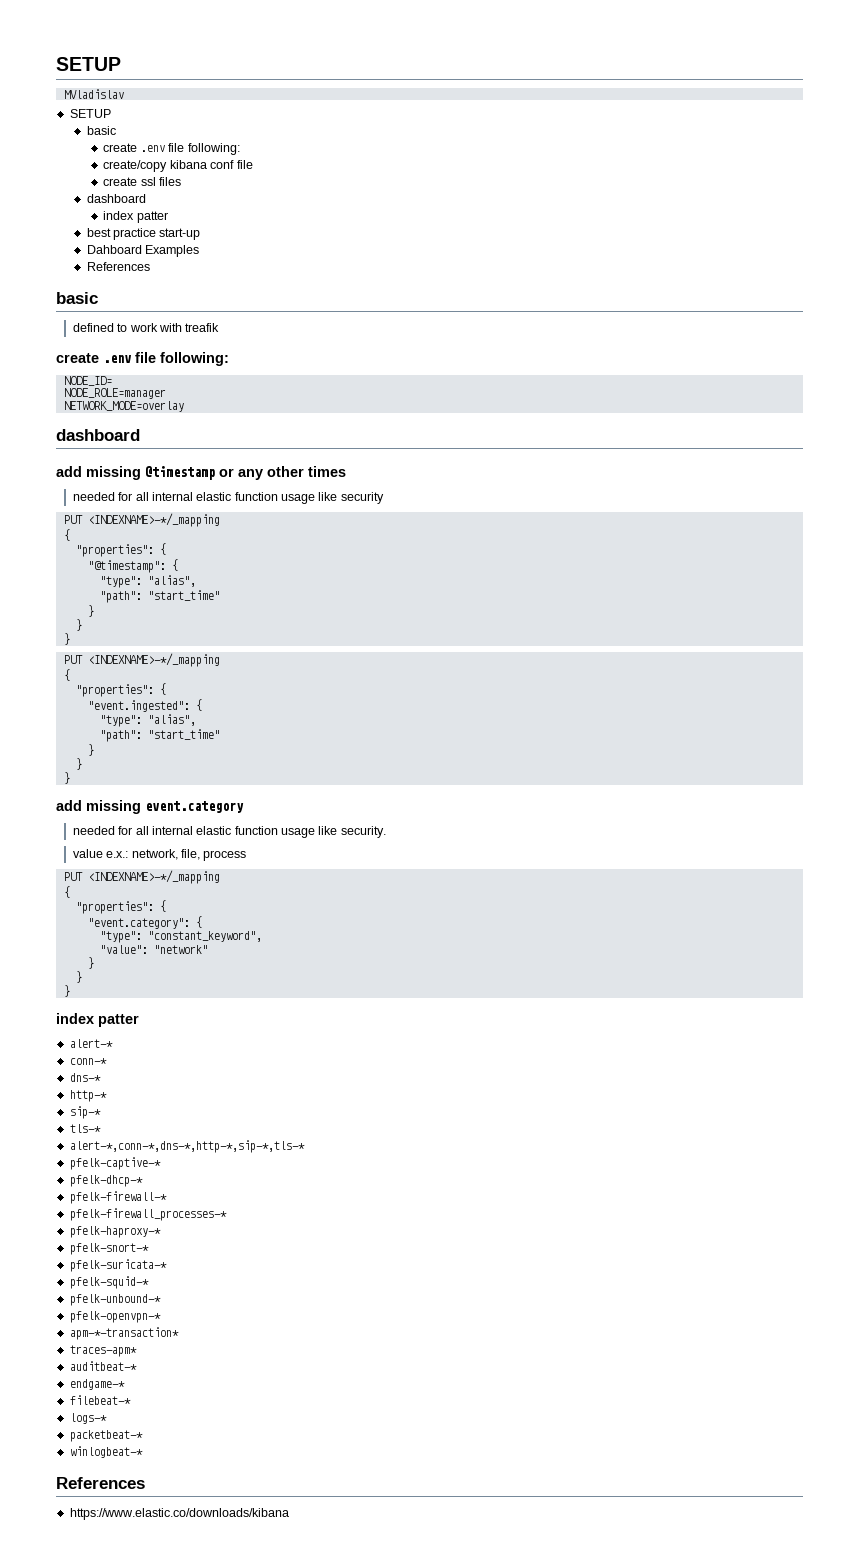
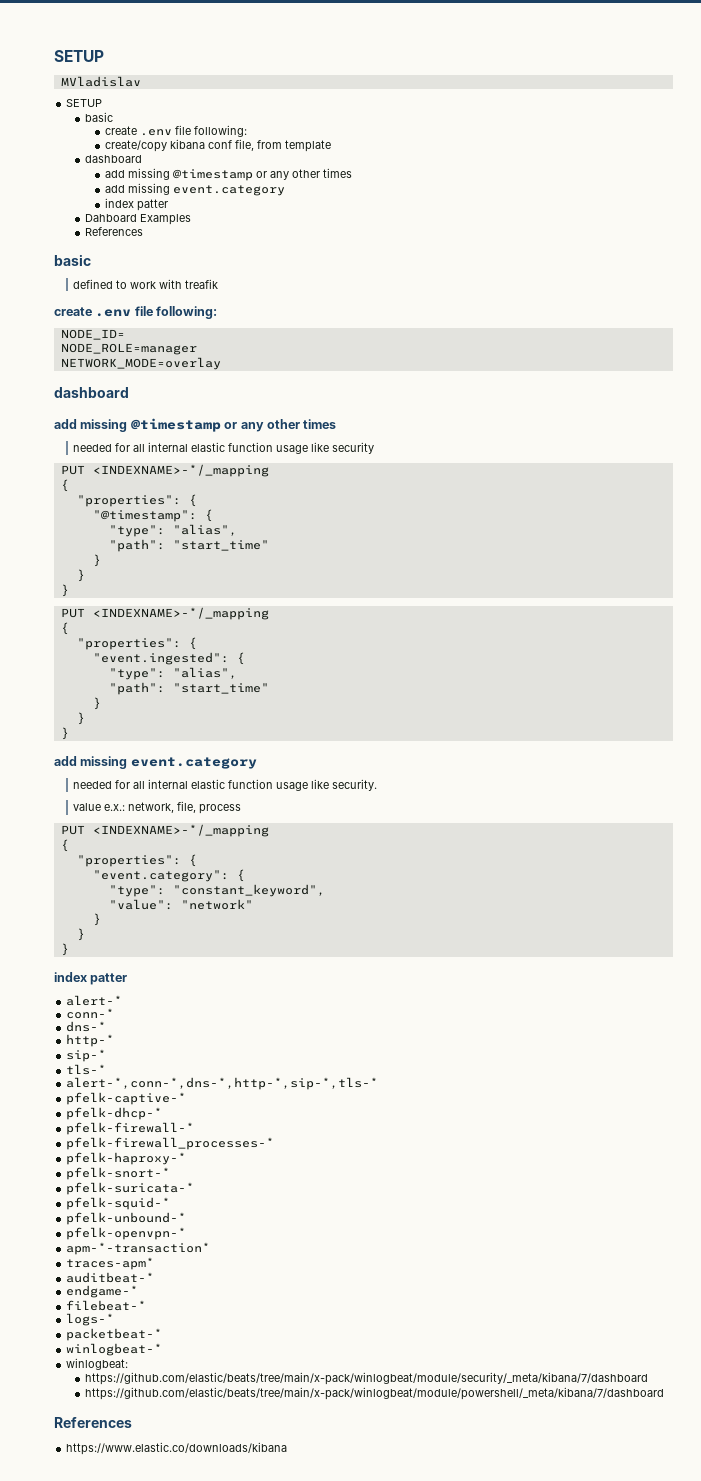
[236,160,253,169] [103,177,182,186] [86,194,146,203] [103,211,168,223] [86,228,201,240] file // create ssl files // dashboard // index patter // best practice start-up -> [234,139,331,152] [85,155,143,163] [104,168,352,181] [104,183,285,196] [104,198,168,211] file, from template // dashboard // add missing @timestamp or any other times // add missing event.category // index patter
(143, 1452) none -> [66,1358,129,1370] [85,1372,649,1385] [85,1387,665,1400] // winlogbeat: // https://github.com/elastic/beats/tree/main/x-pack/winlogbeat/module/security/_meta/kibana/7/dashboard // https://github.com/elastic/beats/tree/main/x-pack/winlogbeat/module/powershell/_meta/kibana/7/dashboard

